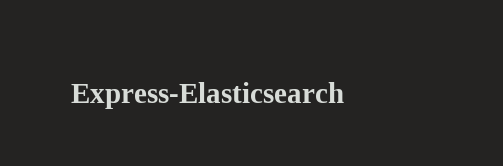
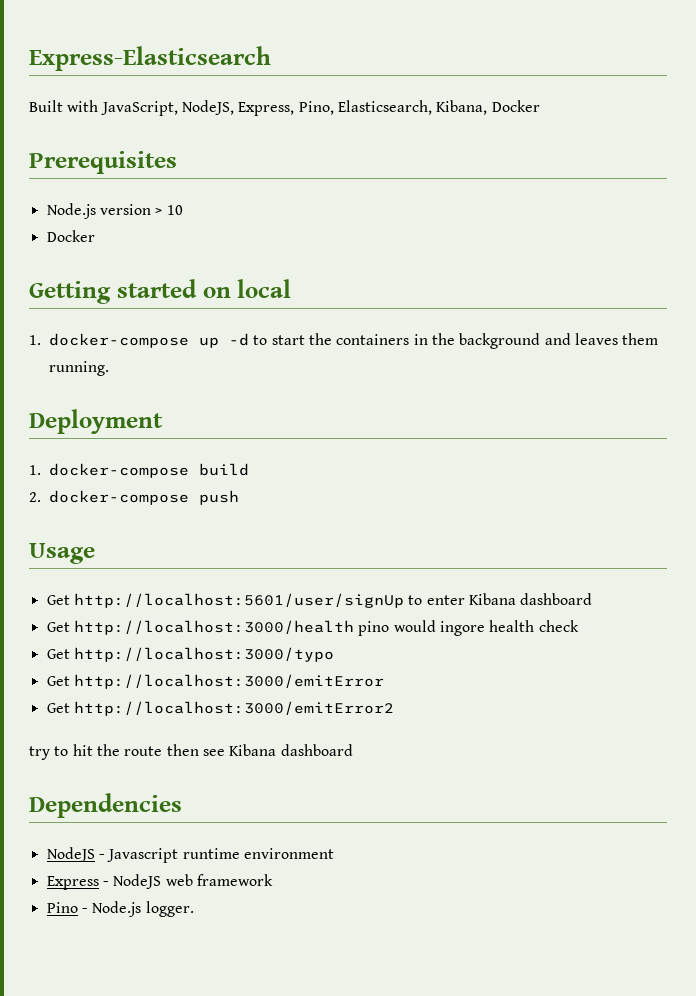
(344, 95) none -> [29,100,540,116] [29,151,177,174] [46,203,183,219] [46,230,95,242] [29,279,292,304] [29,333,659,349] [49,361,109,376] [29,409,163,434] [29,463,249,478] [29,490,239,505] [29,543,95,564] [46,593,593,608] [46,620,579,636] [46,647,334,662] [46,674,384,689] [46,701,394,716] [29,744,353,760] [29,793,182,818] [46,847,334,863] [46,874,273,890] [46,901,194,917] // Built with JavaScript, NodeJS, Express, Pino, Elasticsearch, Kibana, Docker // Prerequisites // Node.js version > 10 // Docker // Getting started on local // 1. docker-compose up -d to start the containers in the background and leaves them running. // Deployment // 1. docker-compose build // 2. docker-compose push // Usage // Get http://localhost:5601/user/signUp to enter Kibana dashboard // Get http://localhost:3000/health pino would ingore health check // Get http://localhost:3000/typo // Get http://localhost:3000/emitError // Get http://localhost:3000/emitError2 // try to hit the route then see Kibana dashboard // Dependencies // NodeJS - Javascript runtime environment // Express - NodeJS web framework // Pino - Node.js logger.

